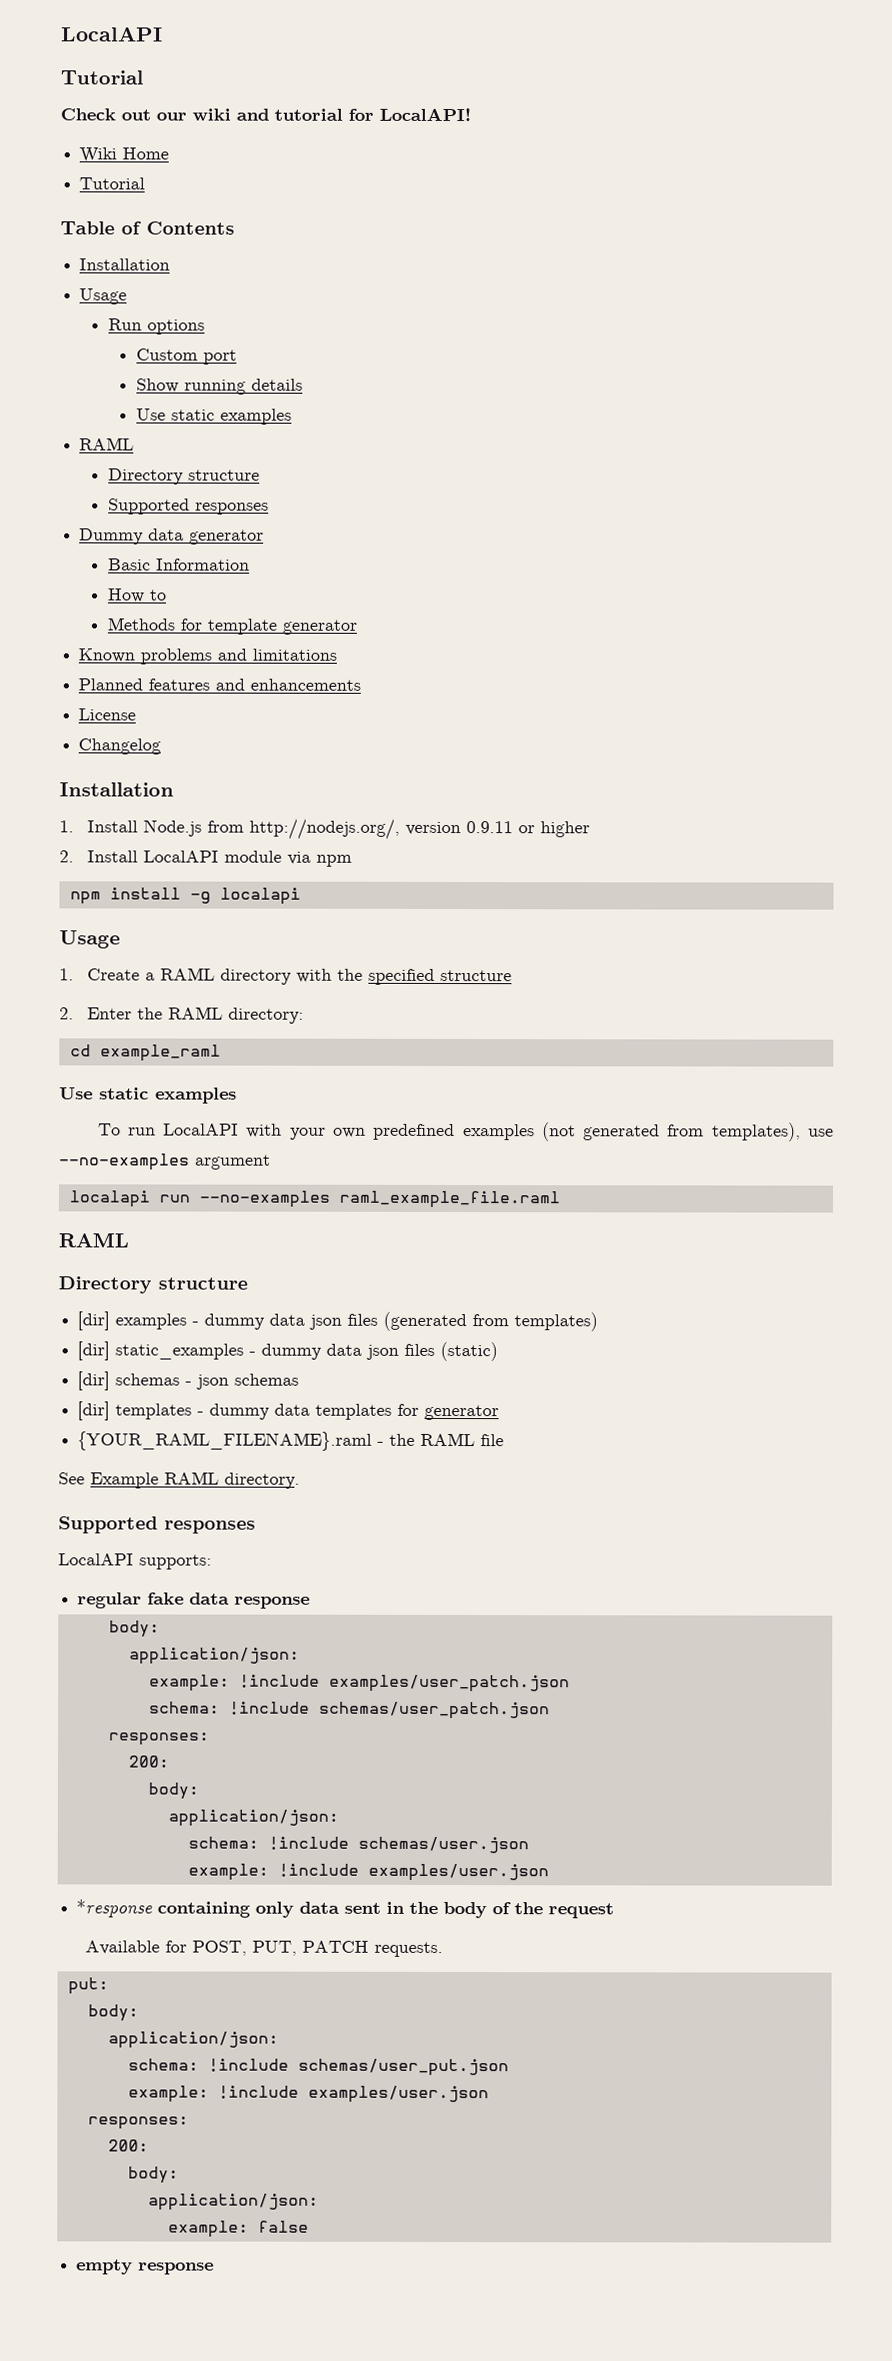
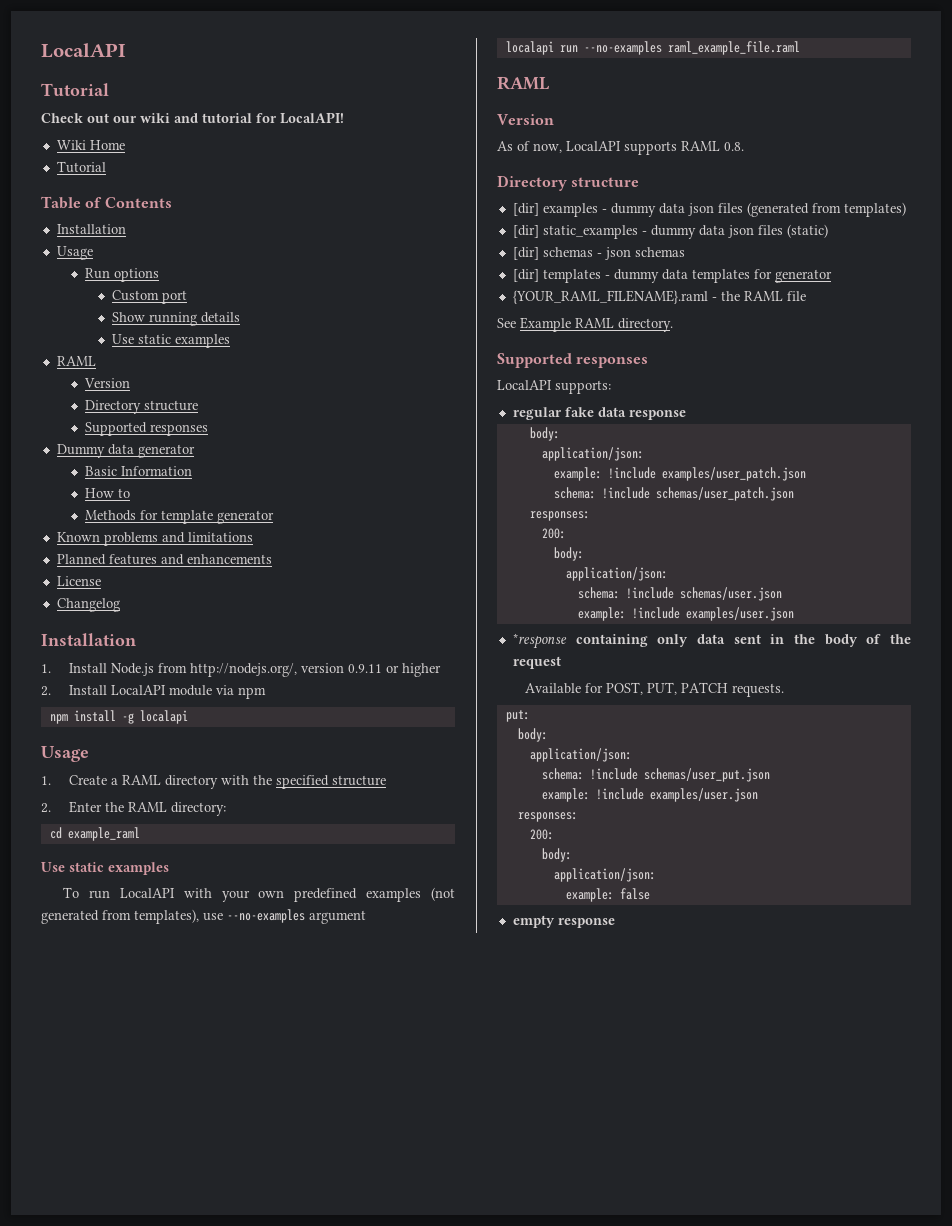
(135, 444) none -> [83,378,130,388] // Version
(129, 1240) none -> [497,114,554,125] [497,141,744,155] // Version // As of now, LocalAPI supports RAML 0.8.

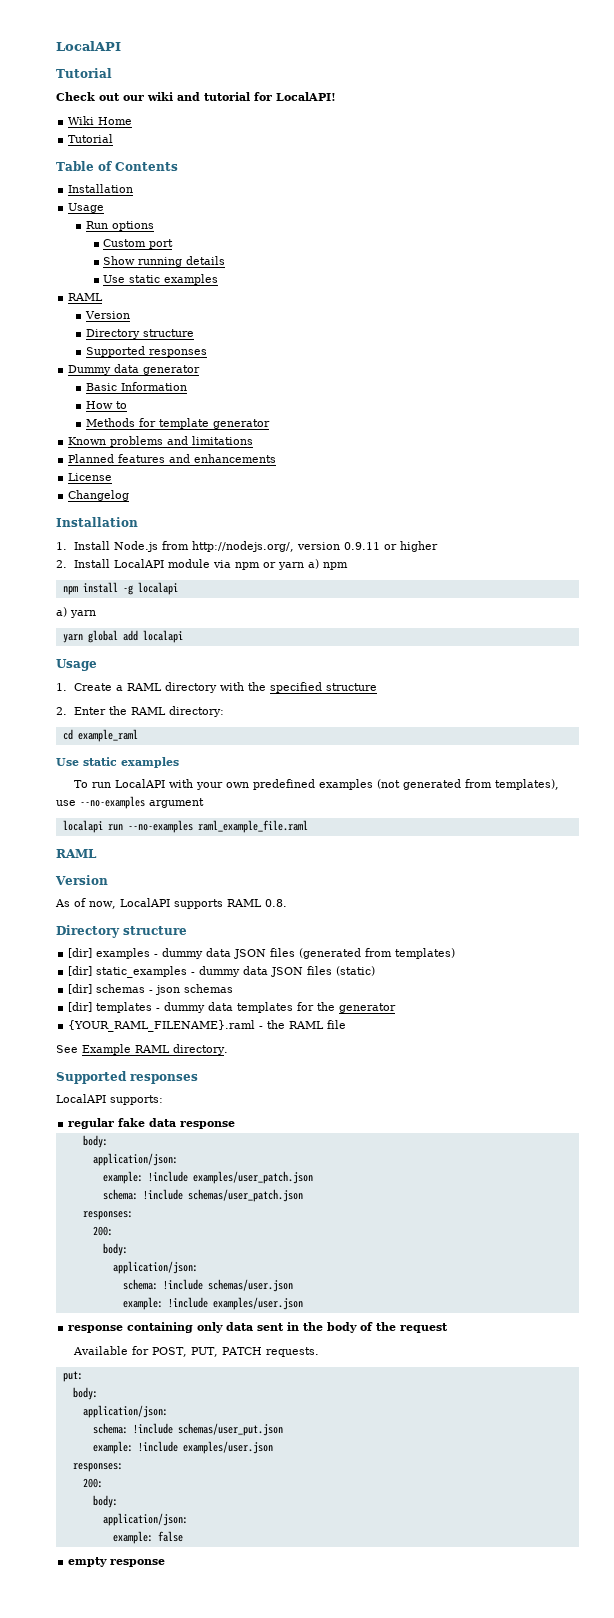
(266, 693) none -> [262,559,348,570] or yarn a) npm
(188, 717) none -> [56,607,96,618] [62,630,183,643] // a) yarn // yarn global add localapi
[687,203,714,216] json -> [234,949,267,959] JSON
[727,225,754,238] json -> [271,967,304,977] JSON
(772, 274) none -> [317,1002,336,1011] the
[512,633,567,649] *response -> [68,1325,124,1333] response

